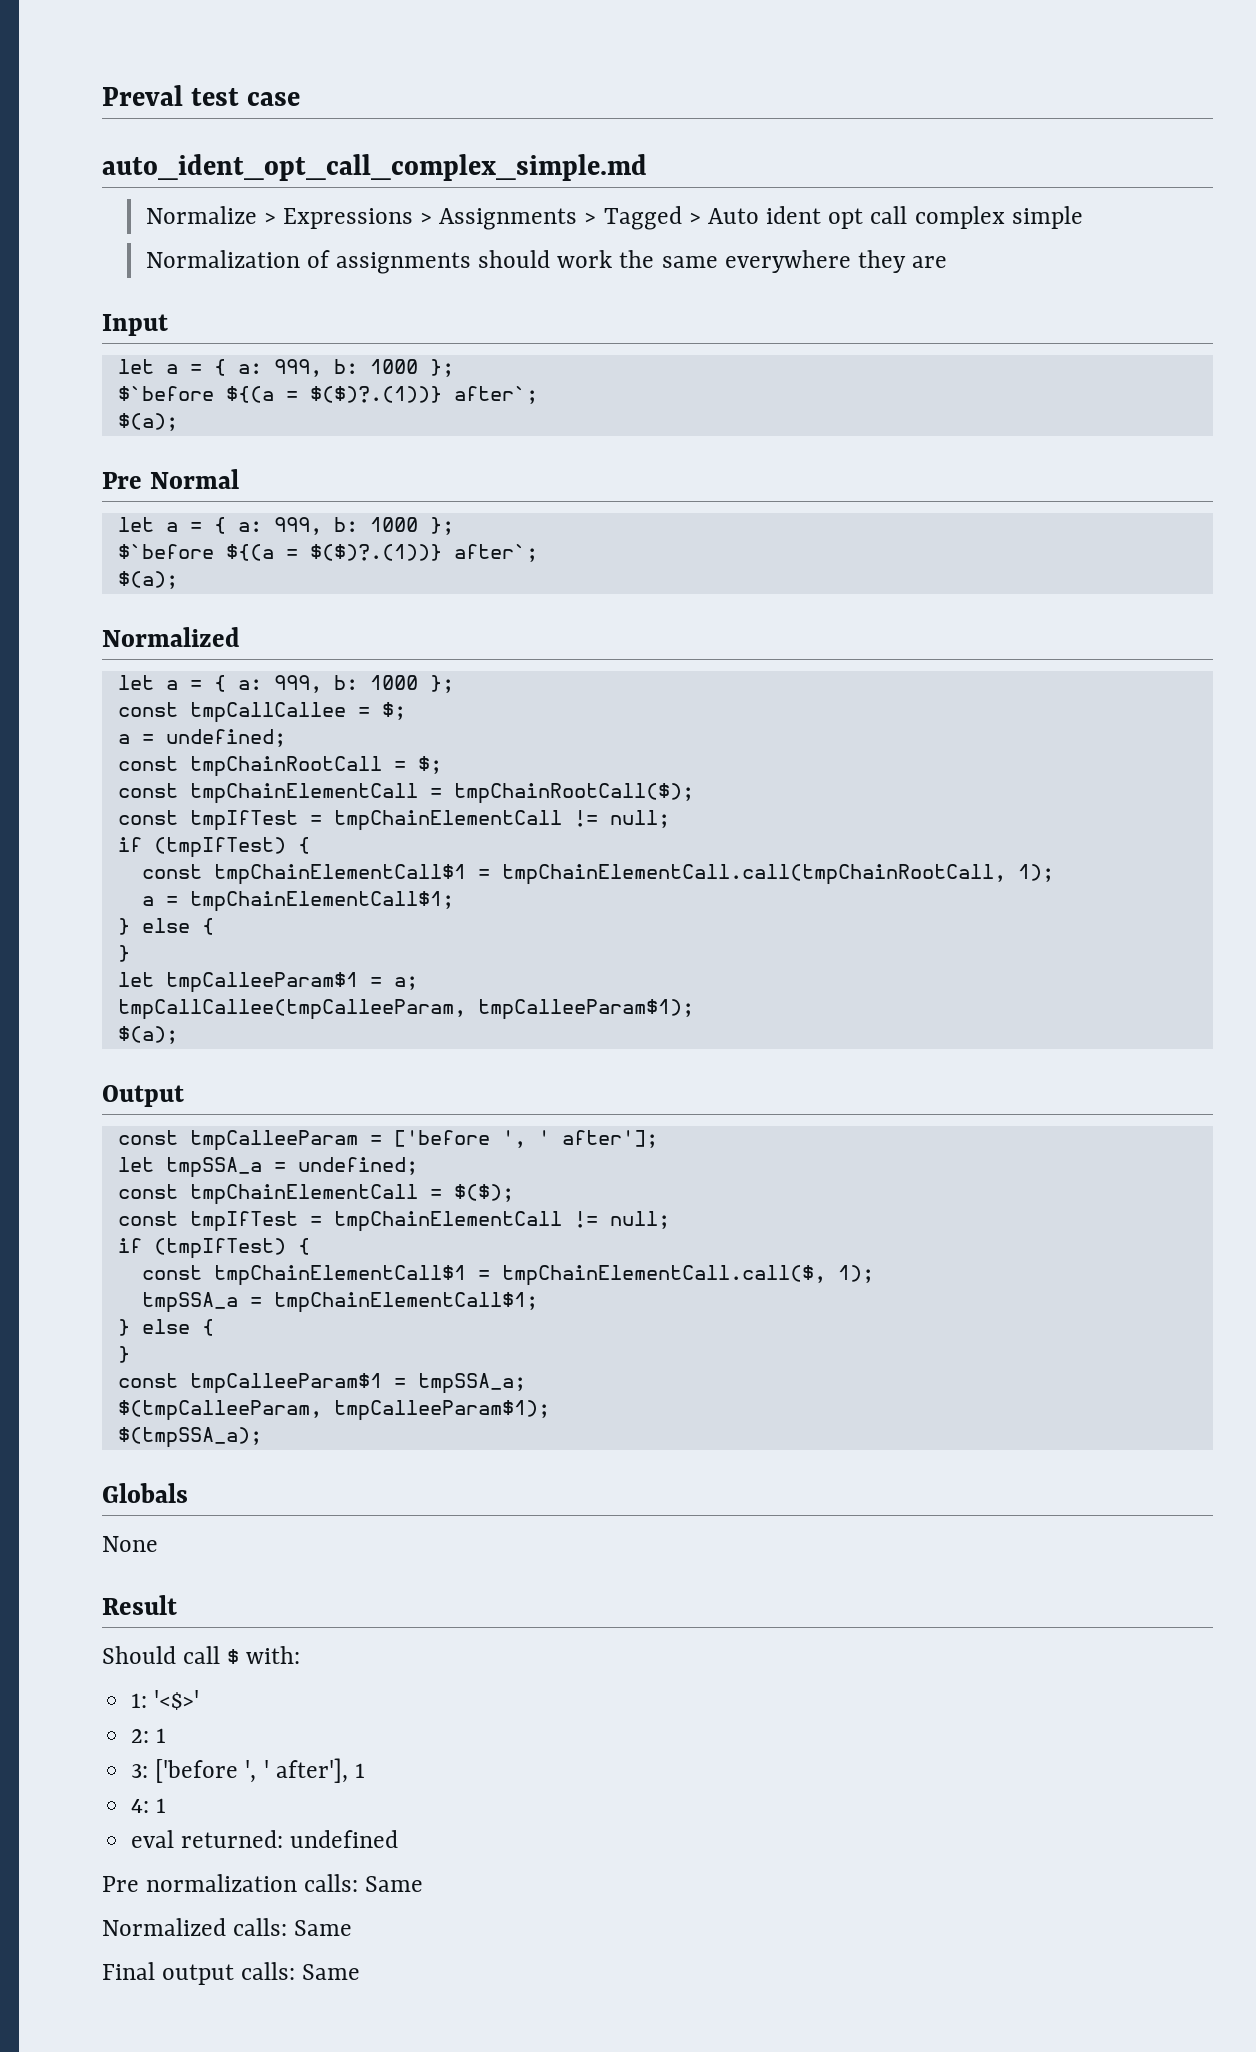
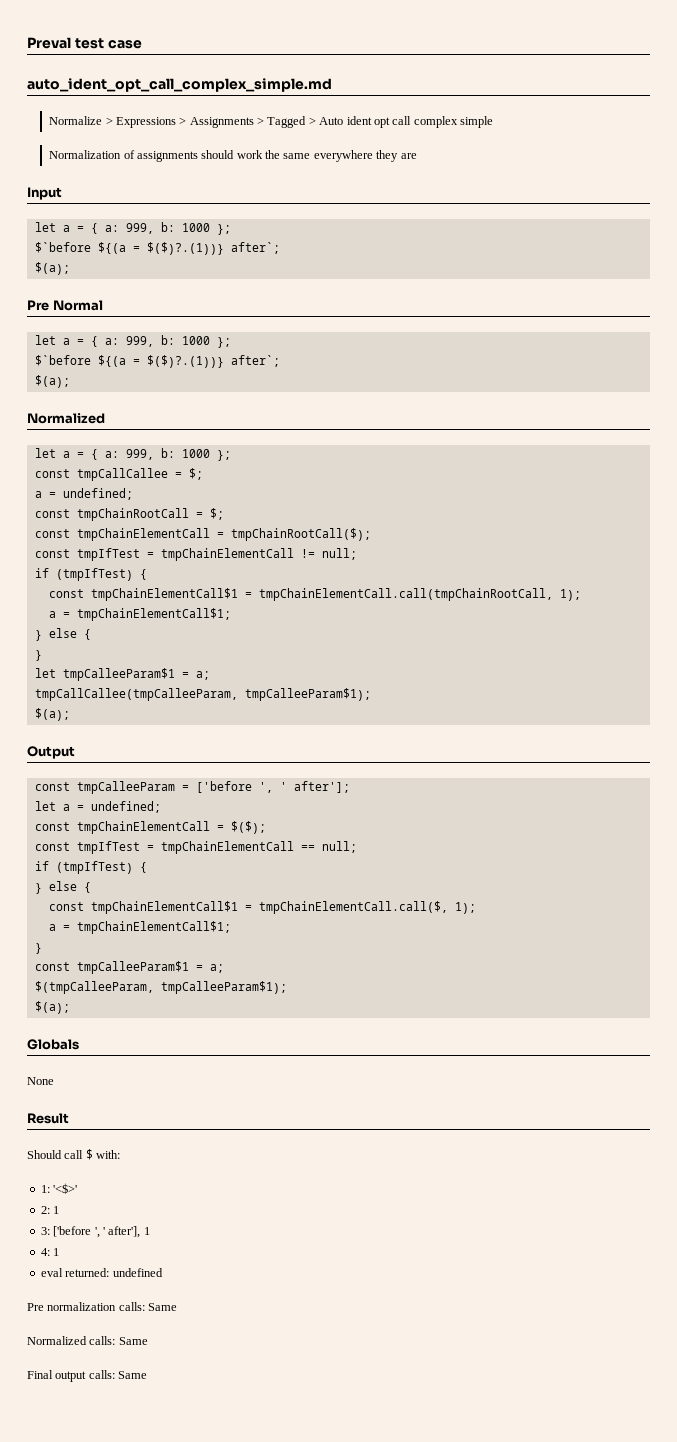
[165,1157,262,1178] tmpSSA_a -> [62,804,70,811] a
[573,1211,670,1229] [117,1238,310,1259] != null; // if (tmpIfTest) { -> [300,841,357,853] [34,861,147,874] [34,881,91,894] == null; // if (tmpIfTest) { // } else {
[141,1292,538,1313] [117,1319,214,1336] tmpSSA_a = tmpChainElementCall$1; // } else { -> [48,921,231,934] a = tmpChainElementCall$1;
[417,1373,526,1394] tmpSSA_a; -> [209,964,224,973] a;
[117,1427,262,1448] $(tmpSSA_a); -> [34,1001,70,1014] $(a);

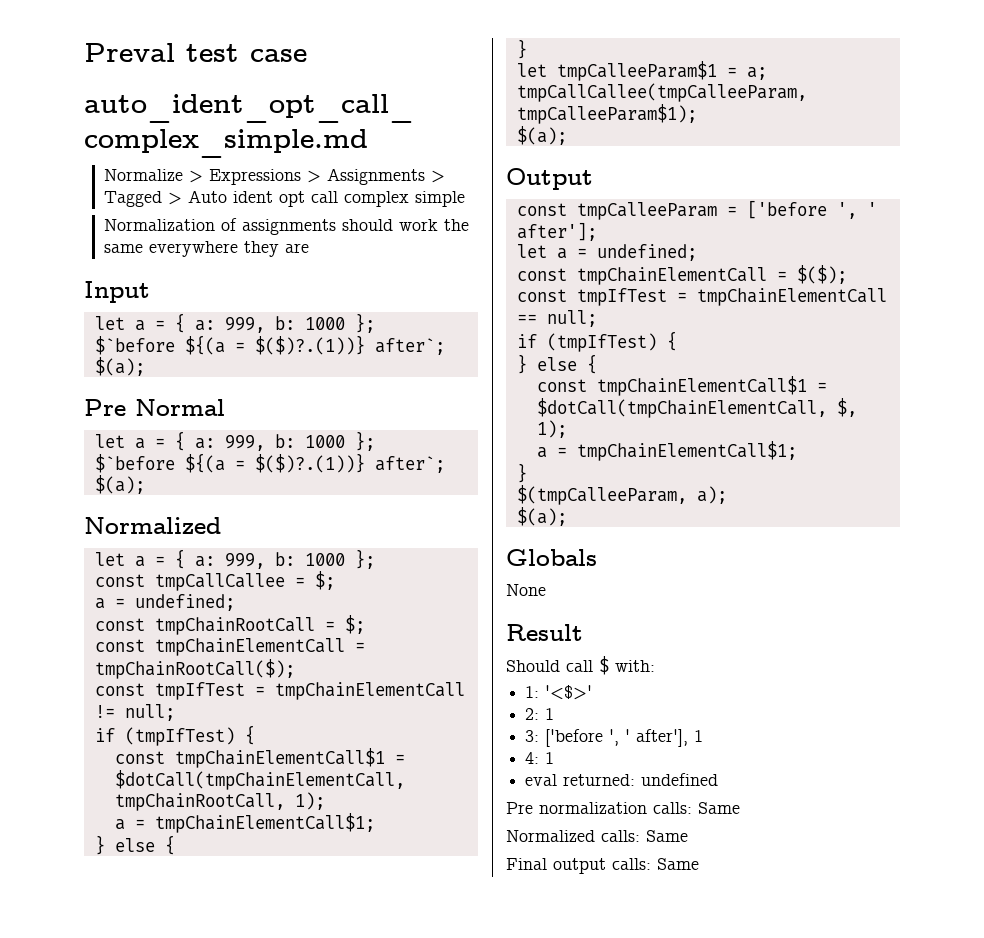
[258,588,553,601] tmpChainElementCall.call(tmpChainRootCall, -> [114,770,405,790] [114,793,285,811] $dotCall(tmpChainElementCall, tmpChainRootCall,
[258,901,476,914] [48,921,231,934] [34,943,42,954] [34,961,224,974] tmpChainElementCall.call($, 1); // a = tmpChainElementCall$1; // } // const tmpCalleeParam$1 = a; -> [536,398,857,418] [536,420,567,438] [536,441,797,461] [516,463,527,483] $dotCall(tmpChainElementCall, $, 1); // a = tmpChainElementCall$1; // }
[160,981,287,994] tmpCalleeParam$1); -> [696,486,727,504] a);

